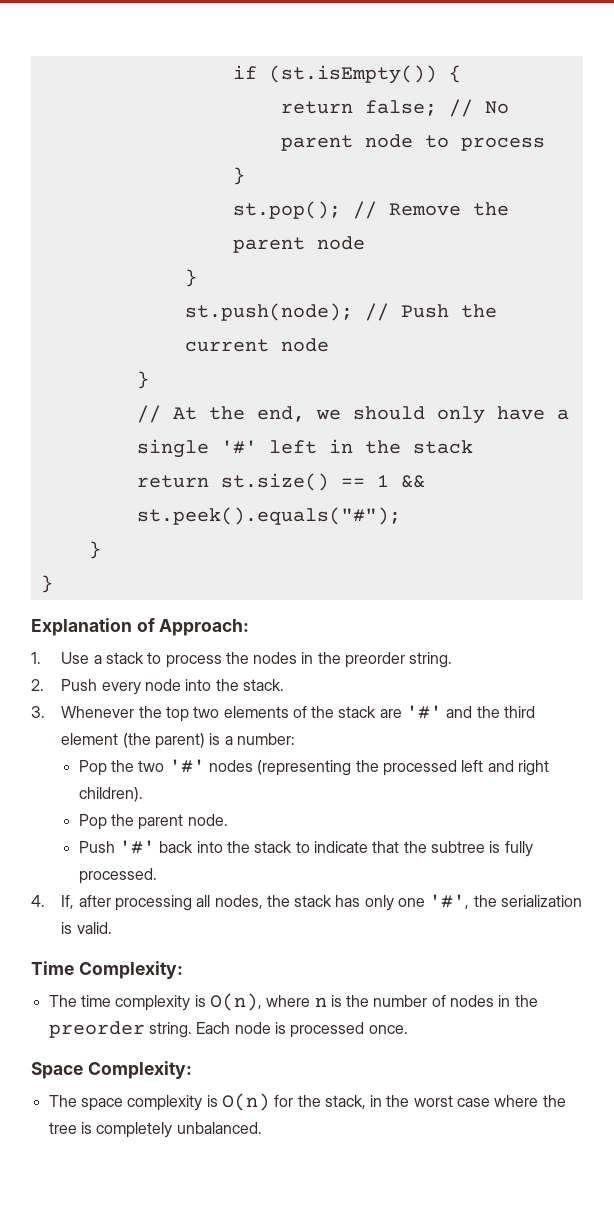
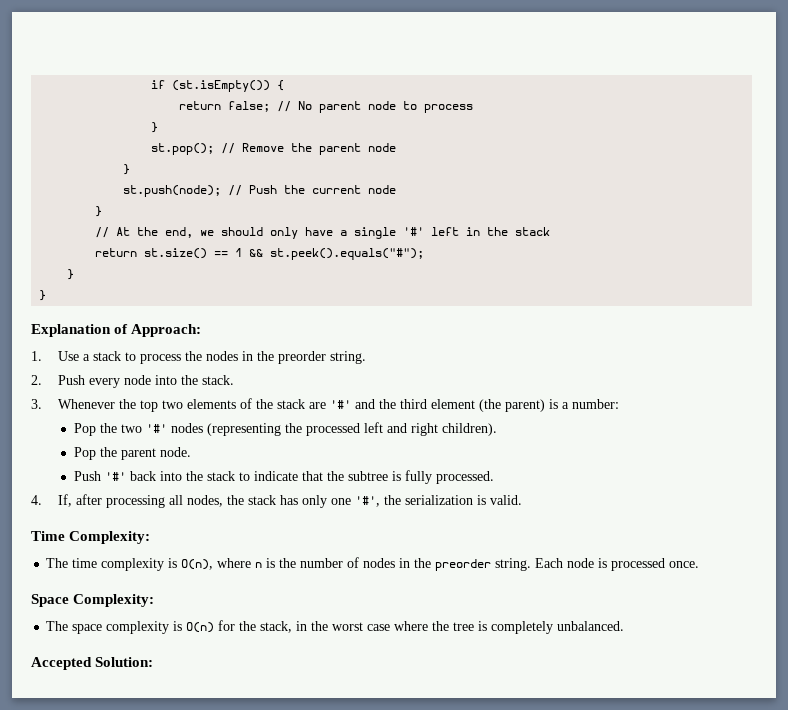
(262, 1128) none -> [31,657,154,670] // Accepted Solution:

